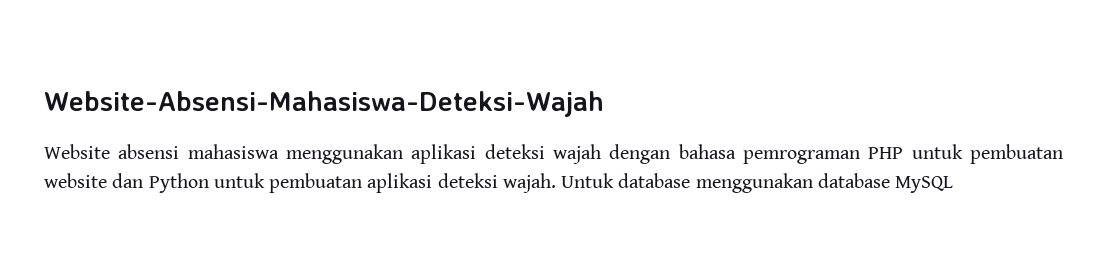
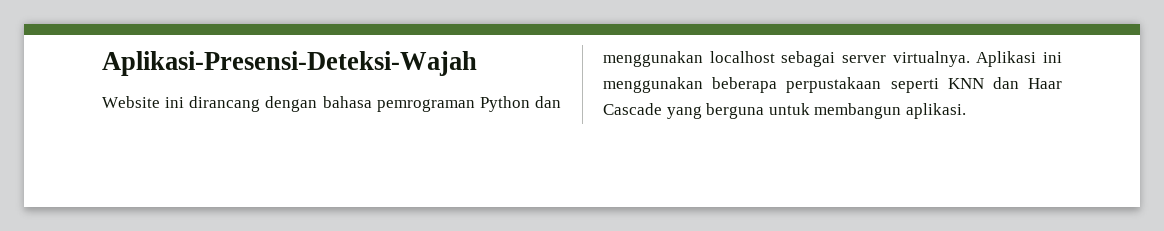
[44,91,604,117] Website-Absensi-Mahasiswa-Deteksi-Wajah -> [102,51,477,76] Aplikasi-Presensi-Deteksi-Wajah
[118,144,1063,164] [44,173,954,193] absensi mahasiswa menggunakan aplikasi deteksi wajah dengan bahasa pemrograman PHP untuk pembuatan website dan Python untuk pembuatan aplikasi deteksi wajah. Untuk database menggunakan database MySQL -> [165,96,561,112] [603,51,1062,67] [603,77,1062,93] [603,103,966,119] ini dirancang dengan bahasa pemrograman Python dan menggunakan localhost sebagai server virtualnya. Aplikasi ini menggunakan beberapa perpustakaan seperti KNN dan Haar Cascade yang berguna untuk membangun aplikasi.

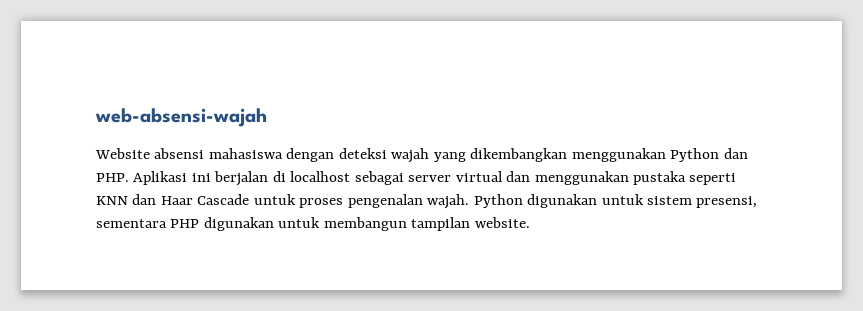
[102,51,477,76] Aplikasi-Presensi-Deteksi-Wajah -> [95,108,267,127] web-absensi-wajah
[165,96,561,112] [603,51,1062,67] [603,77,882,93] ini dirancang dengan bahasa pemrograman Python dan menggunakan localhost sebagai server virtualnya. Aplikasi ini menggunakan beberapa perpustakaan -> [154,148,748,163] [96,171,687,186] absensi mahasiswa dengan deteksi wajah yang dikembangkan menggunakan Python dan PHP. Aplikasi ini berjalan di localhost sebagai server virtual dan menggunakan pustaka
[666,103,966,119] yang berguna untuk membangun aplikasi. -> [253,194,758,209] [96,217,530,231] untuk proses pengenalan wajah. Python digunakan untuk sistem presensi, sementara PHP digunakan untuk membangun tampilan website.

